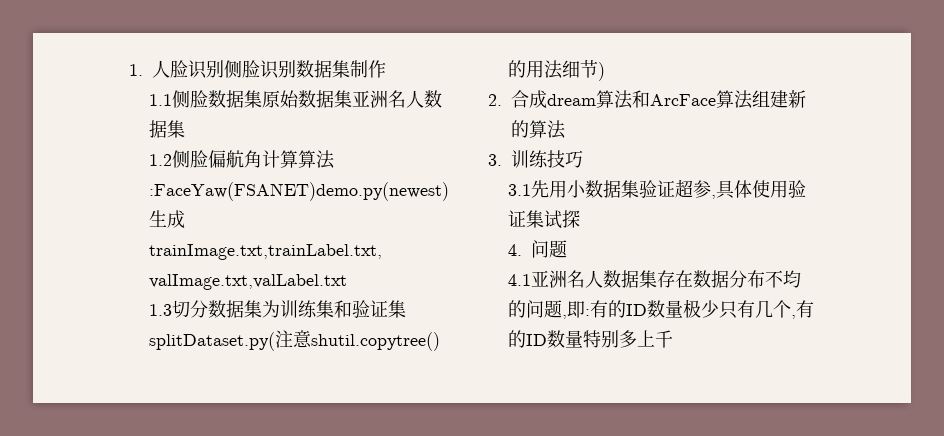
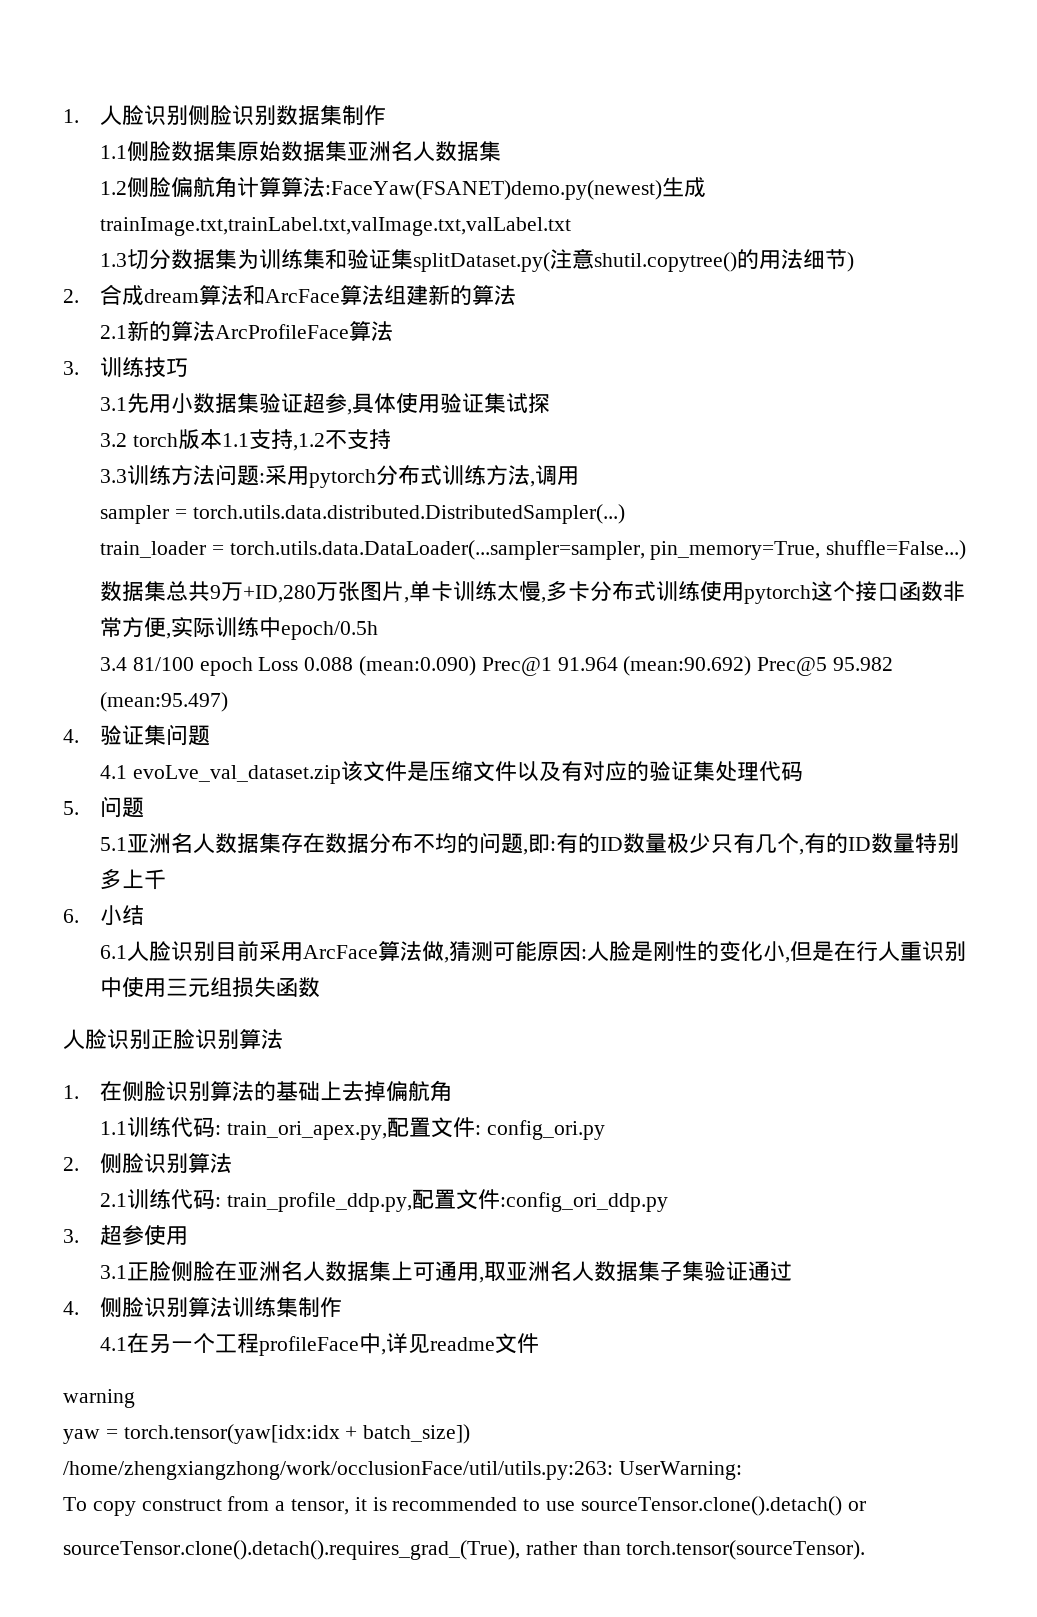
(566, 129) none -> [99,321,393,341] // 2.1新的算法ArcProfileFace算法
[508,240,568,258] [508,274,532,286] 4.问题 // 4.1 -> [99,429,391,451] [99,464,579,488] [99,504,625,524] [99,540,967,560] [99,581,965,604] [99,617,378,640] [99,656,893,676] [99,692,228,712] [63,724,210,746] [99,761,803,784] [63,796,144,818] [99,837,127,851] 3.2 torch版本1.1支持,1.2不支持 // 3.3训练方法问题:采用pytorch分布式训练方法,调用 // sampler = torch.utils.data.distributed.DistributedSampler(...) // train_loader = torch.utils.data.DataLoader(...sampler=sampler, pin_memory=True, shuffle=False...) // 数据集总共9万+ID,280万张图片,单卡训练太慢,多卡分布式训练使用pytorch这个接口函数非常方便,实际训练中epoch/0.5h // 3.4 81/100 epoch Loss 0.088 (mean:0.090) Prec@1 91.964 (mean:90.692) Prec@5 95.982 (mean:95.497) // 4.验证集问题 // 4.1 evoLve_val_dataset.zip该文件是压缩文件以及有对应的验证集处理代码 // 5.问题 // 5.1
(674, 339) none -> [63,905,144,925] [99,940,966,963] [99,977,320,998] [63,1029,283,1050] [63,1080,452,1102] [99,1117,605,1140] [63,1153,232,1174] [99,1189,668,1212] [63,1225,188,1246] [99,1261,792,1283] [63,1297,342,1318] [99,1333,539,1356] [63,1389,135,1408] [63,1424,471,1444] [63,1461,742,1480] [63,1496,866,1516] [63,1540,866,1560] // 6.小结 // 6.1人脸识别目前采用ArcFace算法做,猜测可能原因:人脸是刚性的变化小,但是在行人重识别中使用三元组损失函数 // 人脸识别正脸识别算法 // 1.在侧脸识别算法的基础上去掉偏航角 // 1.1训练代码: train_ori_apex.py,配置文件: config_ori.py // 2.侧脸识别算法 // 2.1训练代码: train_profile_ddp.py,配置文件:config_ori_ddp.py // 3.超参使用 // 3.1正脸侧脸在亚洲名人数据集上可通用,取亚洲名人数据集子集验证通过 // 4.侧脸识别算法训练集制作 // 4.1在另一个工程profileFace中,详见readme文件 // warning // yaw = torch.tensor(yaw[idx:idx + batch_size]) /home/zhengxiangzhong/work/occlusionFace/util/utils.py:263: UserWarning: // To copy construct from a tensor, it is recommended to use sourceTensor.clone().detach() or // sourceTensor.clone().detach().requires_grad_(True), rather than torch.tensor(sourceTensor).

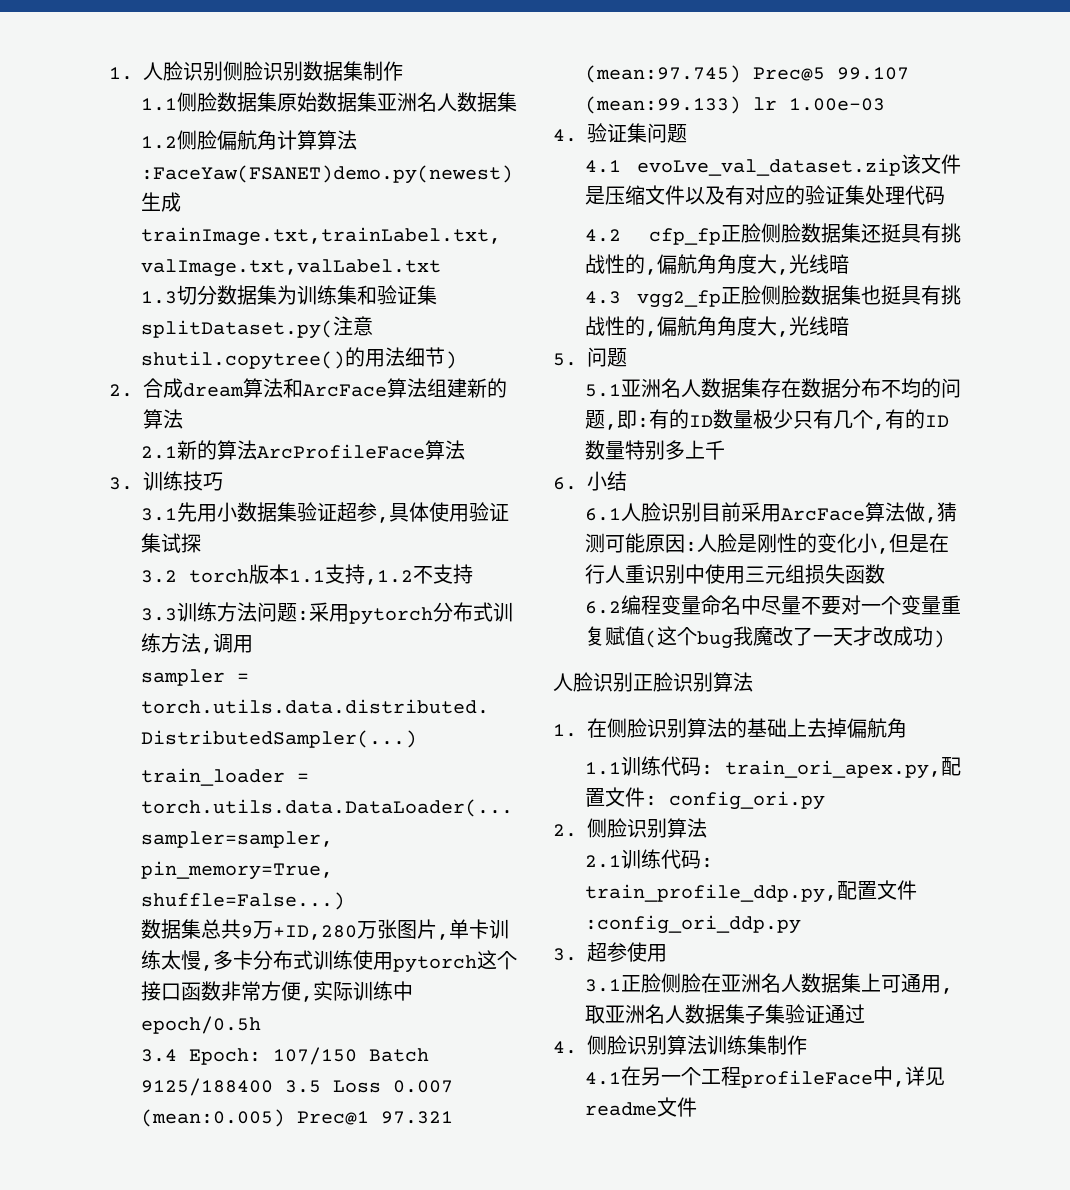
[132,656,893,676] [99,692,228,712] 81/100 epoch Loss 0.088 (mean:0.090) Prec@1 91.964 (mean:90.692) Prec@5 95.982 (mean:95.497) -> [188,1047,429,1065] [140,1078,453,1096] [140,1109,453,1127] [584,65,909,83] [584,96,885,114] Epoch: 107/150 Batch 9125/188400 3.5 Loss 0.007 (mean:0.005) Prec@1 97.321 (mean:97.745) Prec@5 99.107 (mean:99.133) lr 1.00e-03
(803, 771) none -> [584,223,961,245] [584,254,849,275] [584,285,961,308] [584,316,849,337] // 4.2 cfp_fp正脸侧脸数据集还挺具有挑战性的,偏航角角度大,光线暗 // 4.3 vgg2_fp正脸侧脸数据集也挺具有挑战性的,偏航角角度大,光线暗
(320, 987) none -> [584,595,961,615] [584,626,945,649] // 6.2编程变量命名中尽量不要对一个变量重复赋值(这个bug我魔改了一天才改成功)
[63,1389,135,1408] [63,1424,471,1444] [63,1461,742,1480] [63,1496,866,1516] [63,1540,866,1560] // warning // yaw = torch.tensor(yaw[idx:idx + batch_size]) /home/zhengxiangzhong/work/occlusionFace/util/utils.py:263: UserWarning: // To copy construct from a tensor, it is recommended to use sourceTensor.clone().detach() or // sourceTensor.clone().detach().requires_grad_(True), rather than torch.tensor(sourceTensor). -> (697, 1107) none

